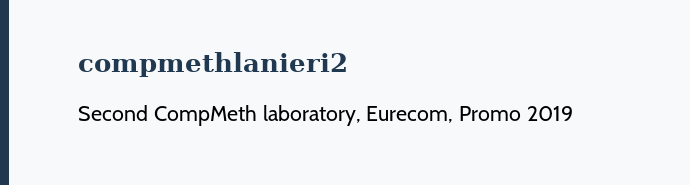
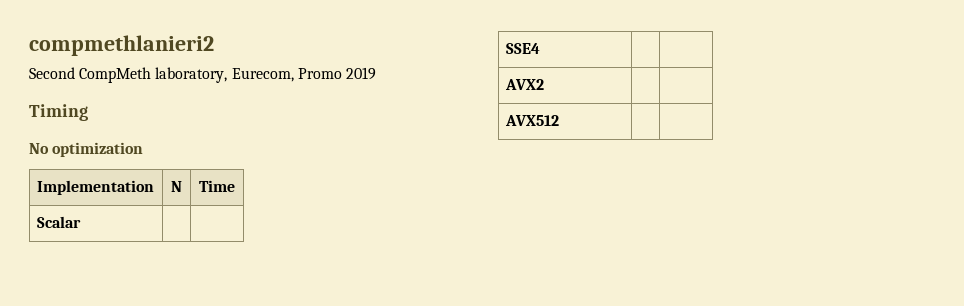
(574, 113) none -> [29,104,88,121] [29,142,144,157] [36,180,154,195] [171,181,182,192] [199,180,235,192] [36,216,81,228] [505,43,540,54] [504,79,544,90] [504,115,559,126] // Timing // No optimization // Implementation | N | Time // Scalar | | // SSE4 | | // AVX2 | | // AVX512 | |

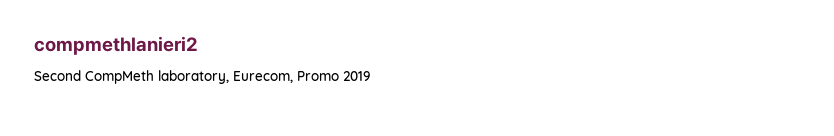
[29,104,88,121] [29,142,144,157] [36,180,154,195] [171,181,182,192] [199,180,235,192] [36,216,81,228] [505,43,540,54] [504,79,544,90] [504,115,559,126] // Timing // No optimization // Implementation | N | Time // Scalar | | // SSE4 | | // AVX2 | | // AVX512 | | -> (370, 76) none

